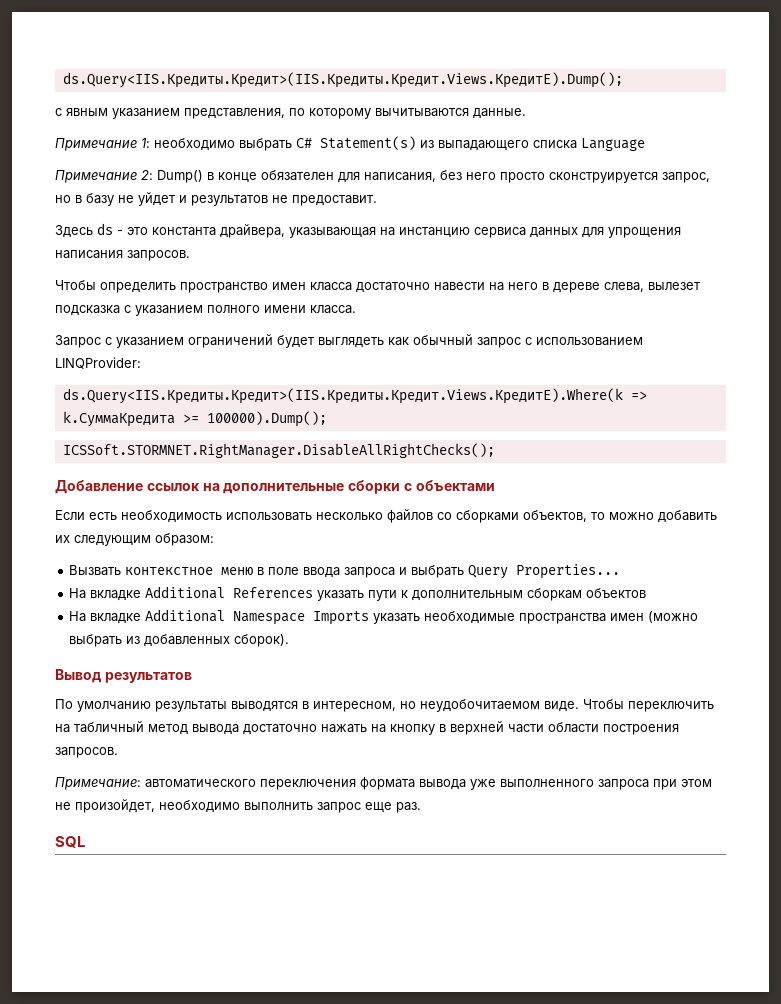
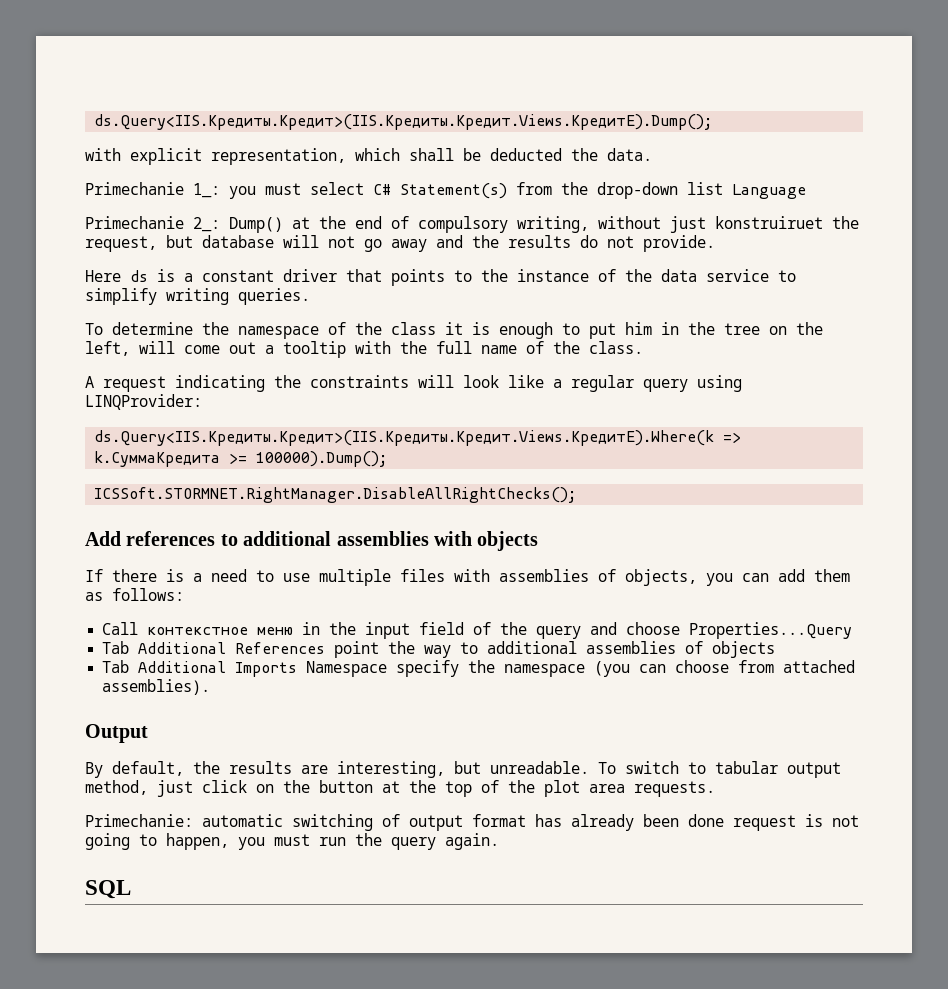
[55,108,526,119] [55,136,645,151] [55,170,710,183] [55,192,377,206] [55,223,681,238] [55,250,190,261] [55,280,700,293] [55,305,356,316] [55,334,643,348] с явным указанием представления, по которому вычитываются данные. // Примечание 1: необходимо выбрать C# Statement(s) из выпадающего списка Language // Примечание 2: Dump() в конце обязателен для написания, без него просто сконструируется запрос, но в базу не уйдет и результатов не предоставит. // Здесь ds - это константа драйвера, указывающая на инстанцию сервиса данных для упрощения написания запросов. // Чтобы определить пространство имен класса достаточно навести на него в дереве слева, вылезет подсказка с указанием полного имени класса. // Запрос с указанием ограничений будет выглядеть как обычный запрос с использованием -> [85,148,652,165] [85,182,806,199] [85,216,859,233] [85,235,715,252] [85,269,796,286] [85,288,310,305] [85,322,823,339] [85,341,643,358] [85,375,742,392] with explicit representation, which shall be deducted the data. // Primechanie 1_: you must select C# Statement(s) from the drop-down list Language // Primechanie 2_: Dump() at the end of compulsory writing, without just konstruiruet the request, but database will not go away and the results do not provide. // Here ds is a constant driver that points to the instance of the data service to simplify writing queries. // To determine the namespace of the class it is enough to put him in the tree on the left, will come out a tooltip with the full name of the class. // A request indicating the constraints will look like a regular query using
[55,480,495,494] [55,509,717,523] [55,533,214,546] [69,564,621,579] [69,586,647,601] [69,609,699,625] [69,634,290,647] [55,669,192,683] [55,699,714,712] [55,721,679,735] [55,747,118,758] [55,777,712,790] [55,799,421,813] Добавление ссылок на дополнительные сборки с объектами // Если есть необходимость использовать несколько файлов со сборками объектов, то можно добавить их следующим образом: // Вызвать контекстное меню в поле ввода запроса и выбрать Query Properties... // На вкладке Additional References указать пути к дополнительным сборкам объектов // На вкладке Additional Namespace Imports указать необходимые пространства имен (можно выбрать из добавленных сборок). // Вывод результатов // По умолчанию результаты выводятся в интересном, но неудобочитаемом виде. Чтобы переключить на табличный метод вывода достаточно нажать на кнопку в верхней части области построения запросов. // Примечание: автоматического переключения формата вывода уже выполненного запроса при этом не произойдет, необходимо выполнить запрос еще раз. -> [85,531,539,551] [85,569,850,586] [85,588,184,601] [102,622,853,639] [102,641,776,658] [102,660,856,677] [102,679,211,695] [85,724,148,743] [85,761,841,778] [85,780,715,797] [85,814,859,831] [85,833,499,850] Add references to additional assemblies with objects // If there is a need to use multiple files with assemblies of objects, you can add them as follows: // Call контекстное меню in the input field of the query and choose Properties...Query // Tab Additional References point the way to additional assemblies of objects // Tab Additional Imports Namespace specify the namespace (you can choose from attached assemblies). // Output // By default, the results are interesting, but unreadable. To switch to tabular output method, just click on the button at the top of the plot area requests. // Primechanie: automatic switching of output format has already been done request is not going to happen, you must run the query again.

